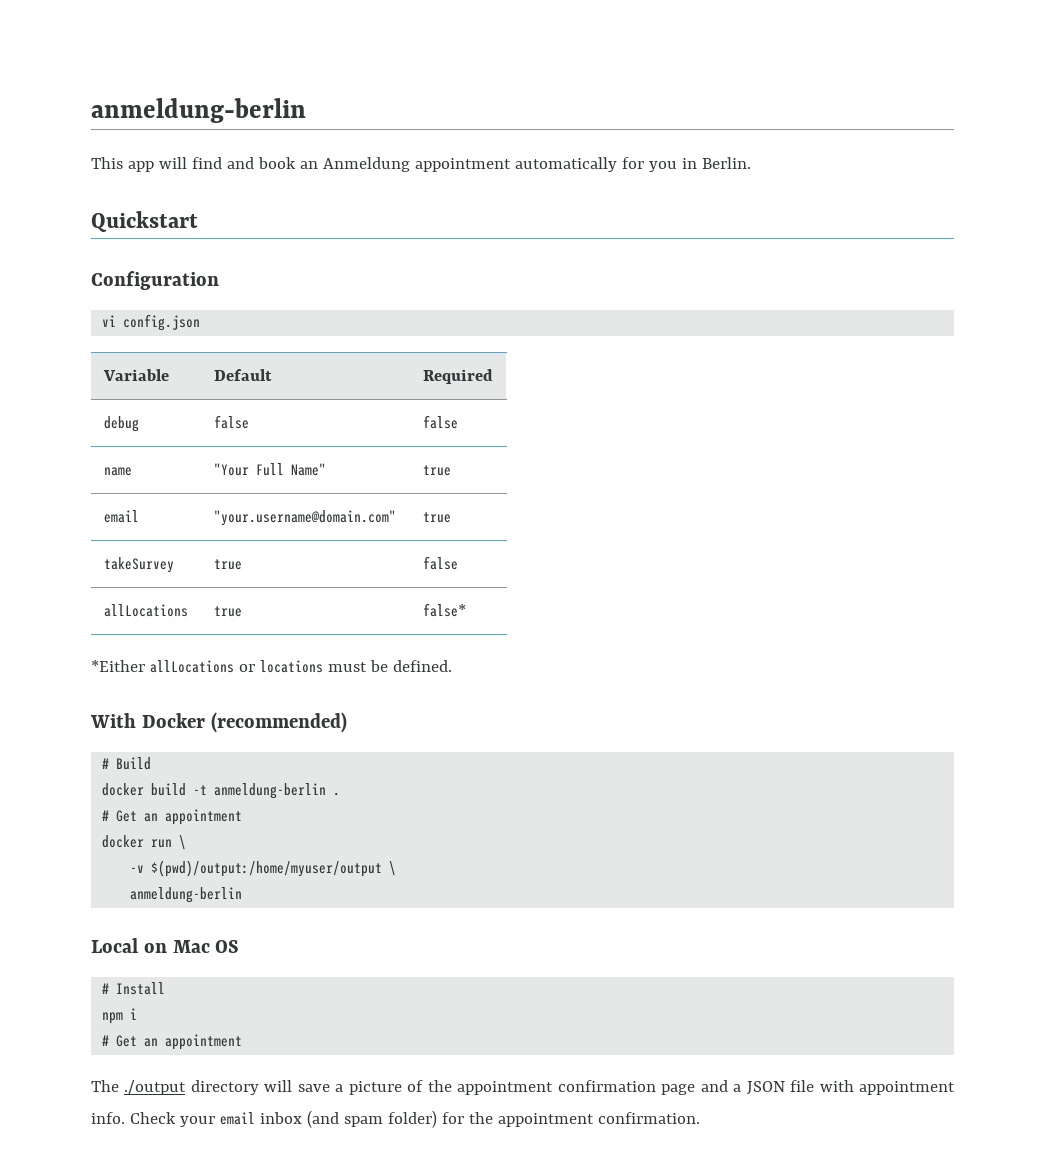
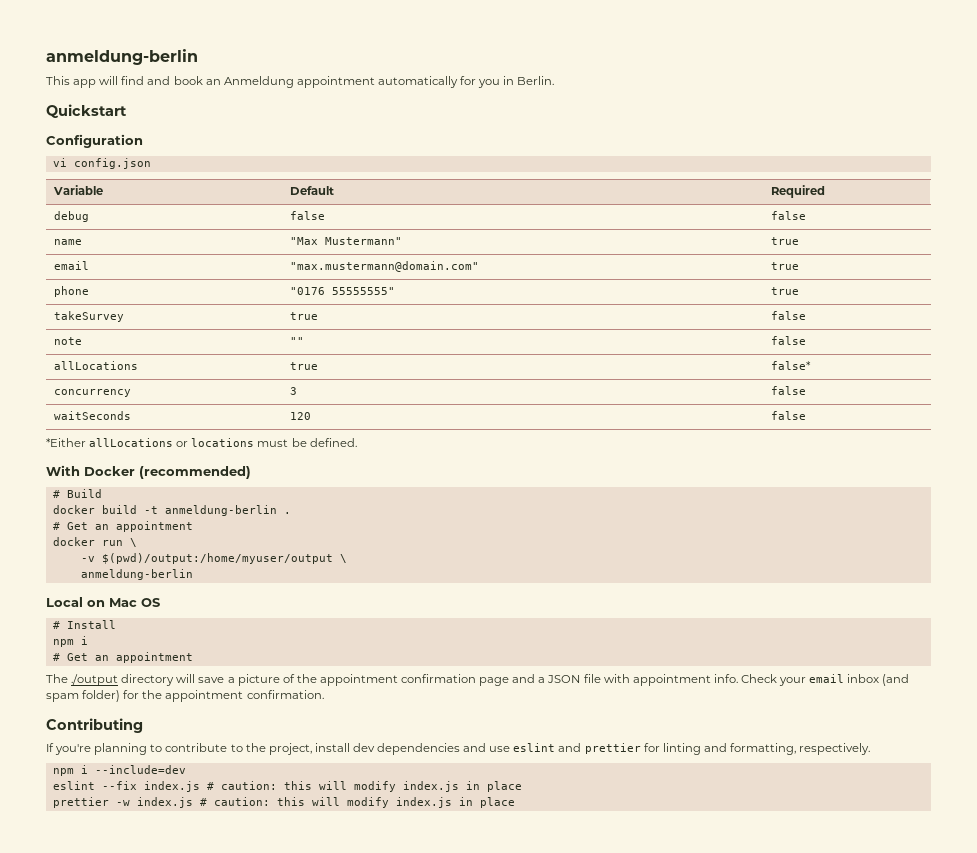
[213,463,326,476] "Your Full Name" -> [290,237,403,245] "Max Mustermann"
[213,510,396,526] "your.username@domain.com" -> [290,261,480,272] [771,262,800,270] [54,286,90,297] [290,287,396,295] "max.mustermann@domain.com" | true // phone | "0176 55555555"
(458, 563) none -> [54,337,83,345] [290,337,305,345] [771,336,807,345] // note | "" | false
(466, 610) none -> [54,389,132,397] [290,387,298,395] [771,386,807,395] [54,411,132,420] [290,412,312,420] [771,411,807,420] // concurrency | 3 | false // waitSeconds | 120 | false
(700, 1118) none -> [46,718,143,733] [46,743,871,755] [52,765,186,776] [52,781,522,792] [52,797,515,808] // Contributing // If you're planning to contribute to the project, install dev dependencies and use eslint and prettier for linting and formatting, respectively. // npm i --include=dev // eslint --fix index.js # caution: this will modify index.js in place // prettier -w index.js # caution: this will modify index.js in place

